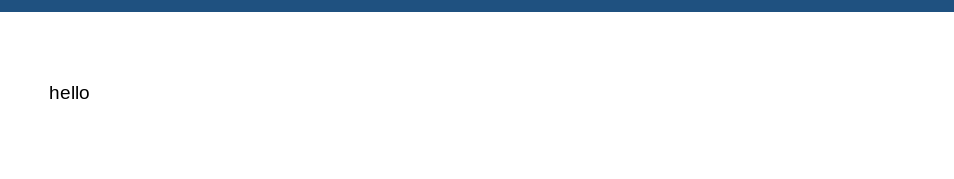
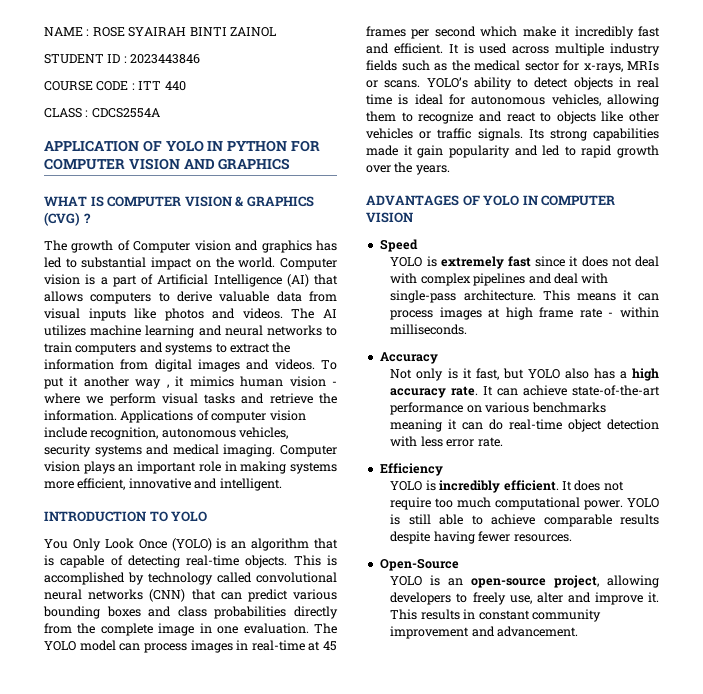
[49,86,90,99] hello -> [44,27,276,37] [44,54,201,64] [44,81,186,91] [44,108,160,118] [44,140,320,152] [44,158,291,170] [44,196,314,207] [44,212,91,226] [44,240,337,253] [44,257,337,270] [44,274,338,287] [44,291,337,304] [44,308,337,321] [44,325,337,338] [44,342,291,355] [44,359,337,372] [44,376,338,389] [44,393,337,406] [44,410,306,423] [44,427,289,440] [44,444,337,457] [44,461,337,474] [44,478,282,491] [44,511,208,522] [44,538,338,551] [44,555,337,568] [44,572,337,585] [44,589,337,602] [43,606,338,619] [44,623,337,636] [44,640,337,653] [366,26,660,39] [366,43,660,56] [366,60,659,73] [366,77,659,90] [366,94,659,107] [366,111,659,124] [366,128,659,141] [366,145,659,158] [366,162,450,175] [366,195,616,206] [366,212,413,223] [379,239,418,252] [390,256,659,269] [390,273,609,286] [390,290,659,303] [390,307,659,320] [390,324,468,335] [379,352,438,364] [390,368,659,381] [390,385,660,398] [390,402,606,415] [390,419,659,432] [390,436,503,447] [379,463,443,476] [390,480,624,493] [390,497,659,510] [390,514,659,527] [390,531,572,544] [379,558,459,571] [390,575,659,588] [390,592,659,605] [390,609,601,622] [390,626,579,639] NAME : ROSE SYAIRAH BINTI ZAINOL // STUDENT ID : 2023443846 // COURSE CODE : ITT 440 // CLASS : CDCS2554A // APPLICATION OF YOLO IN PYTHON FOR COMPUTER VISION AND GRAPHICS // WHAT IS COMPUTER VISION & GRAPHICS (CVG) ? // The growth of Computer vision and graphics has led to substantial impact on the world. Computer vision is a part of Artificial Intelligence (AI) that allows computers to derive valuable data from visual inputs like photos and videos. The AI utilizes machine learning and neural networks to train computers and systems to extract the information from digital images and videos. To put it another way , it mimics human vision - where we perform visual tasks and retrieve the information. Applications of computer vision include recognition, autonomous vehicles, security systems and medical imaging. Computer vision plays an important role in making systems more efficient, innovative and intelligent. // INTRODUCTION TO YOLO // You Only Look Once (YOLO) is an algorithm that is capable of detecting real-time objects. This is accomplished by technology called convolutional neural networks (CNN) that can predict various bounding boxes and class probabilities directly from the complete image in one evaluation. The YOLO model can process images in real-time at 45 frames per second which make it incredibly fast and efficient. It is used across multiple industry fields such as the medical sector for x-rays, MRIs or scans. YOLO’s ability to detect objects in real time is ideal for autonomous vehicles, allowing them to recognize and react to objects like other vehicles or traffic signals. Its strong capabilities made it gain popularity and led to rapid growth over the years. // ADVANTAGES OF YOLO IN COMPUTER VISION // Speed // YOLO is extremely fast since it does not deal with complex pipelines and deal with single-pass architecture. This means it can process images at high frame rate - within milliseconds. // Accuracy // Not only is it fast, but YOLO also has a high accuracy rate. It can achieve state-of-the-art performance on various benchmarks meaning it can do real-time object detection with less error rate. // Efficiency // YOLO is incredibly efficient. It does not require too much computational power. YOLO is still able to achieve comparable results despite having fewer resources. // Open-Source // YOLO is an open-source project, allowing developers to freely use, alter and improve it. This results in constant community improvement and advancement.

